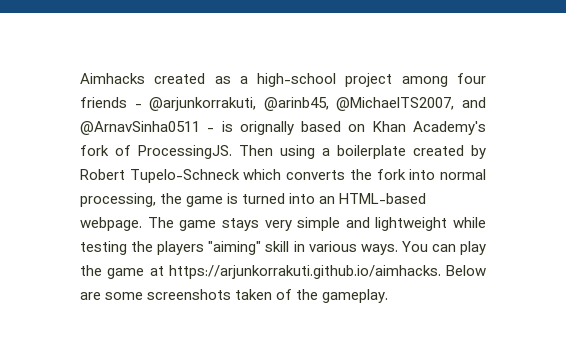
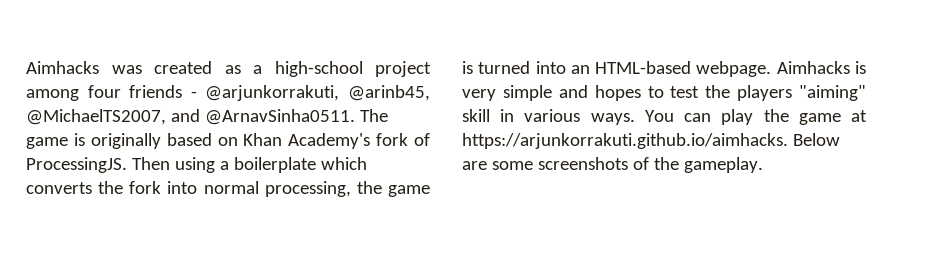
[80,73,145,84] Aimhacks -> [26,61,142,74] Aimhacks was
[80,121,294,135] @ArnavSinha0511 - is orignally -> [204,109,388,125] [26,133,161,149] @ArnavSinha0511. The game is originally
[413,145,486,159] [80,169,240,183] created by Robert Tupelo-Schneck -> (316, 165) none
[147,217,486,231] [80,241,127,255] The game stays very simple and lightweight while testing -> [776,61,866,74] [462,85,700,101] Aimhacks is very simple and hopes to test
[235,289,273,300] taken -> (628, 163) none

